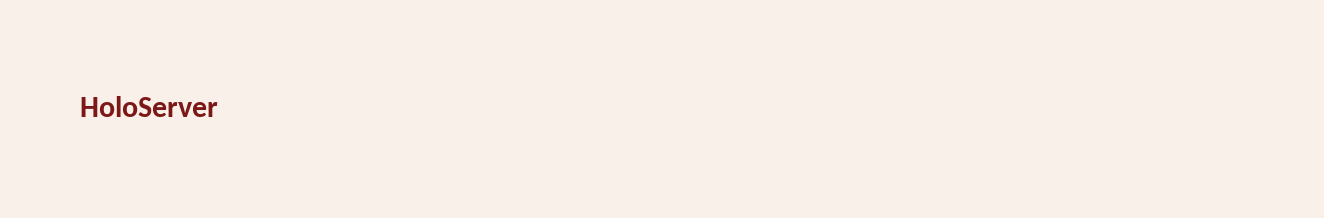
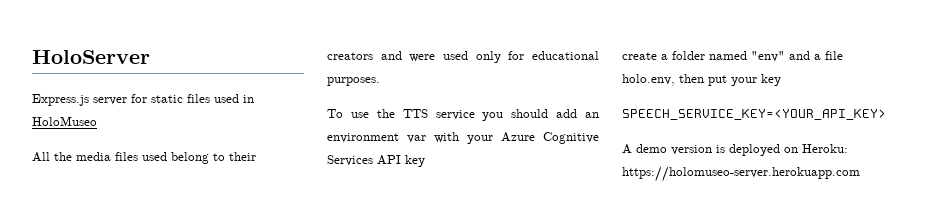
(218, 106) none -> [32,94,254,106] [32,116,97,126] [32,152,256,164] [327,51,599,63] [327,77,380,86] [327,109,599,121] [327,132,599,144] [327,155,425,167] [622,51,843,62] [622,74,781,86] [622,109,886,120] [622,144,848,156] [622,166,860,182] // Express.js server for static files used in HoloMuseo // All the media files used belong to their creators and were used only for educational purposes. // To use the TTS service you should add an environment var with your Azure Cognitive Services API key // create a folder named "env" and a file holo.env, then put your key // SPEECH_SERVICE_KEY=<YOUR_API_KEY> // A demo version is deployed on Heroku: https://holomuseo-server.herokuapp.com

